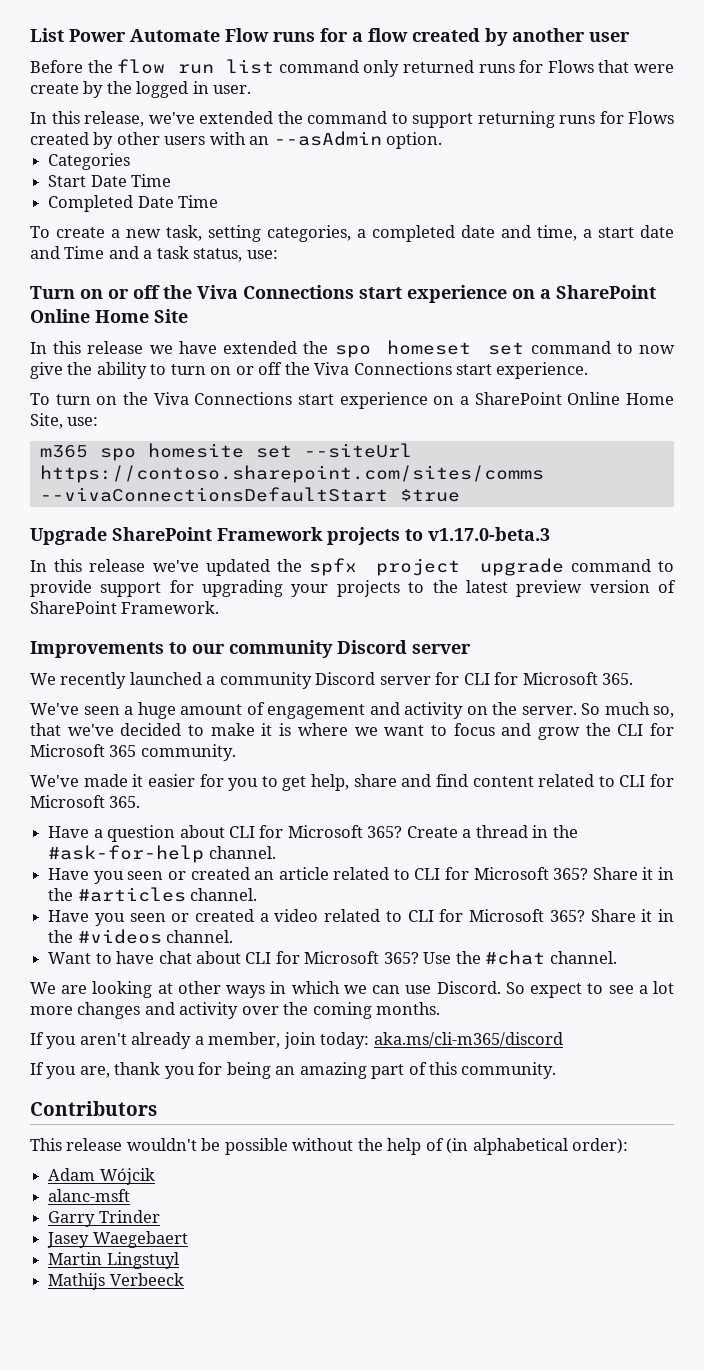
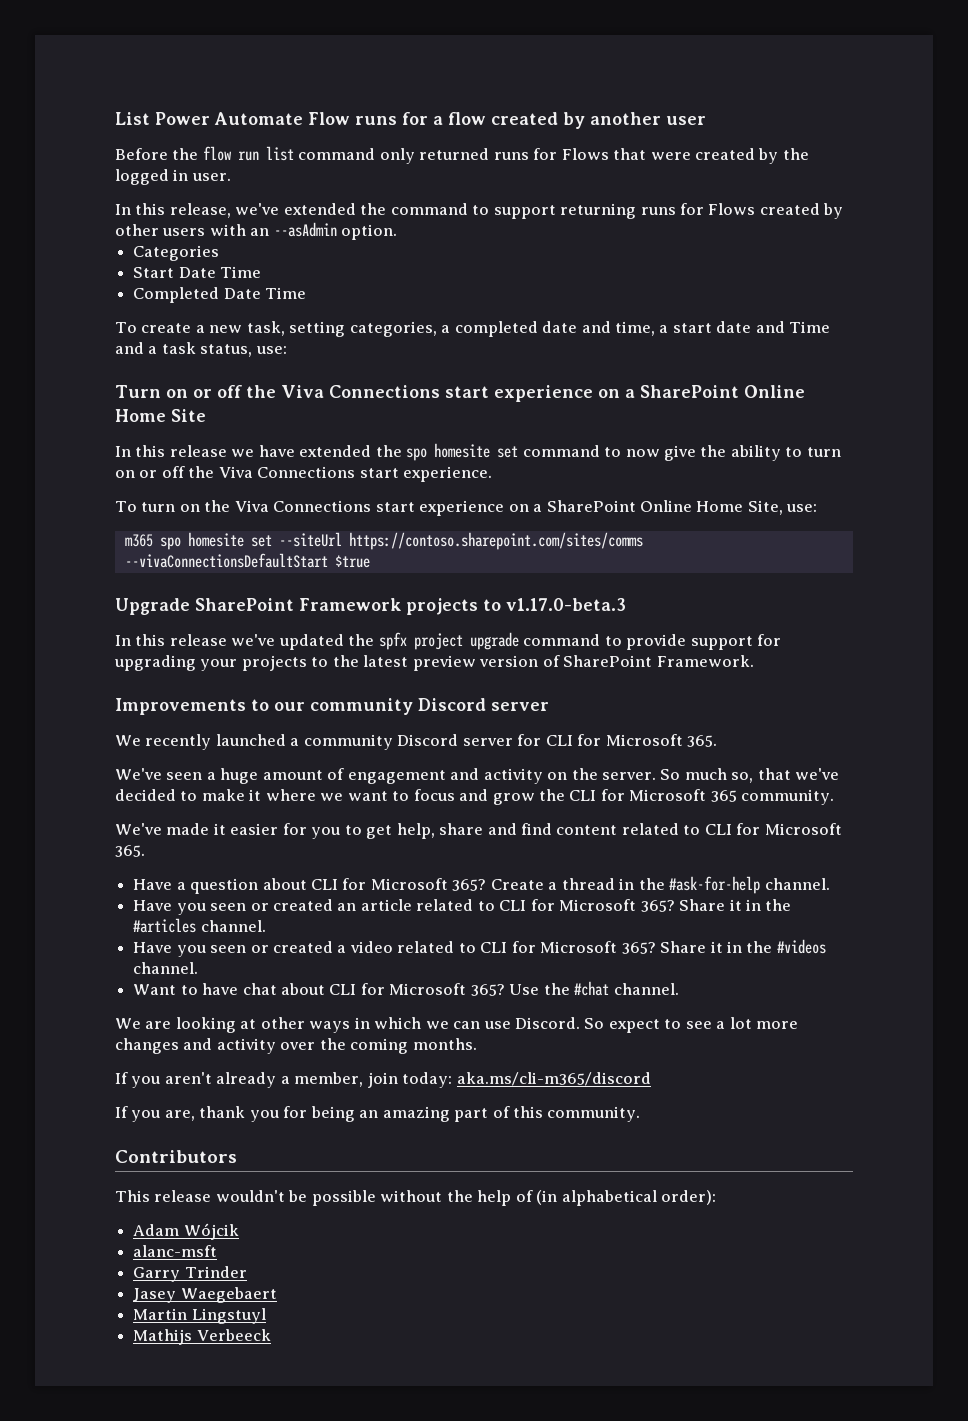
[30,83,79,94] create -> [695,148,756,160] created
[387,340,472,355] homeset -> [434,443,491,458] homesite
[279,723,292,736] is -> (262, 795) none

